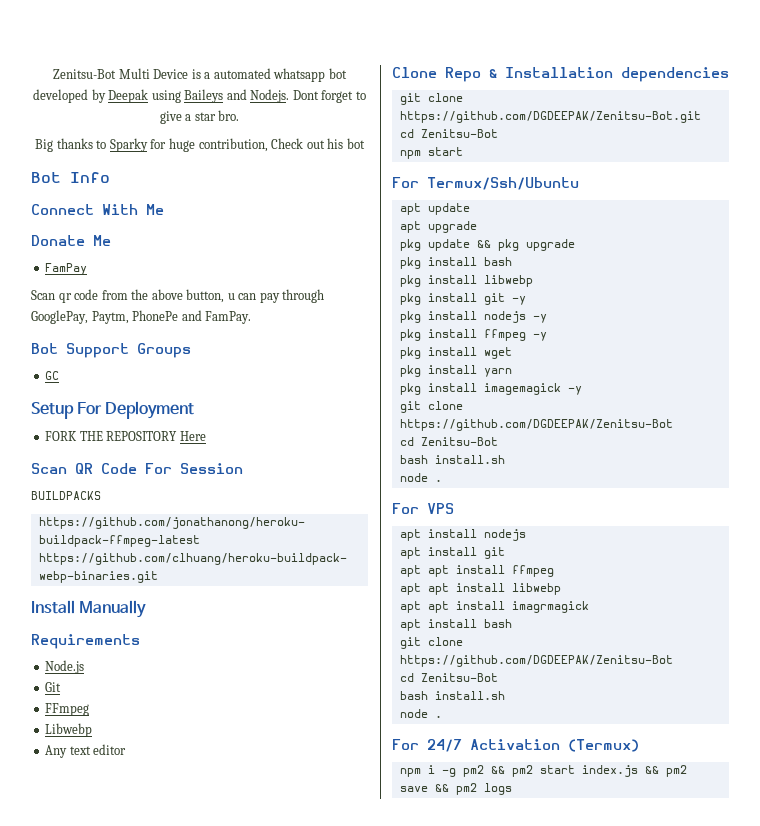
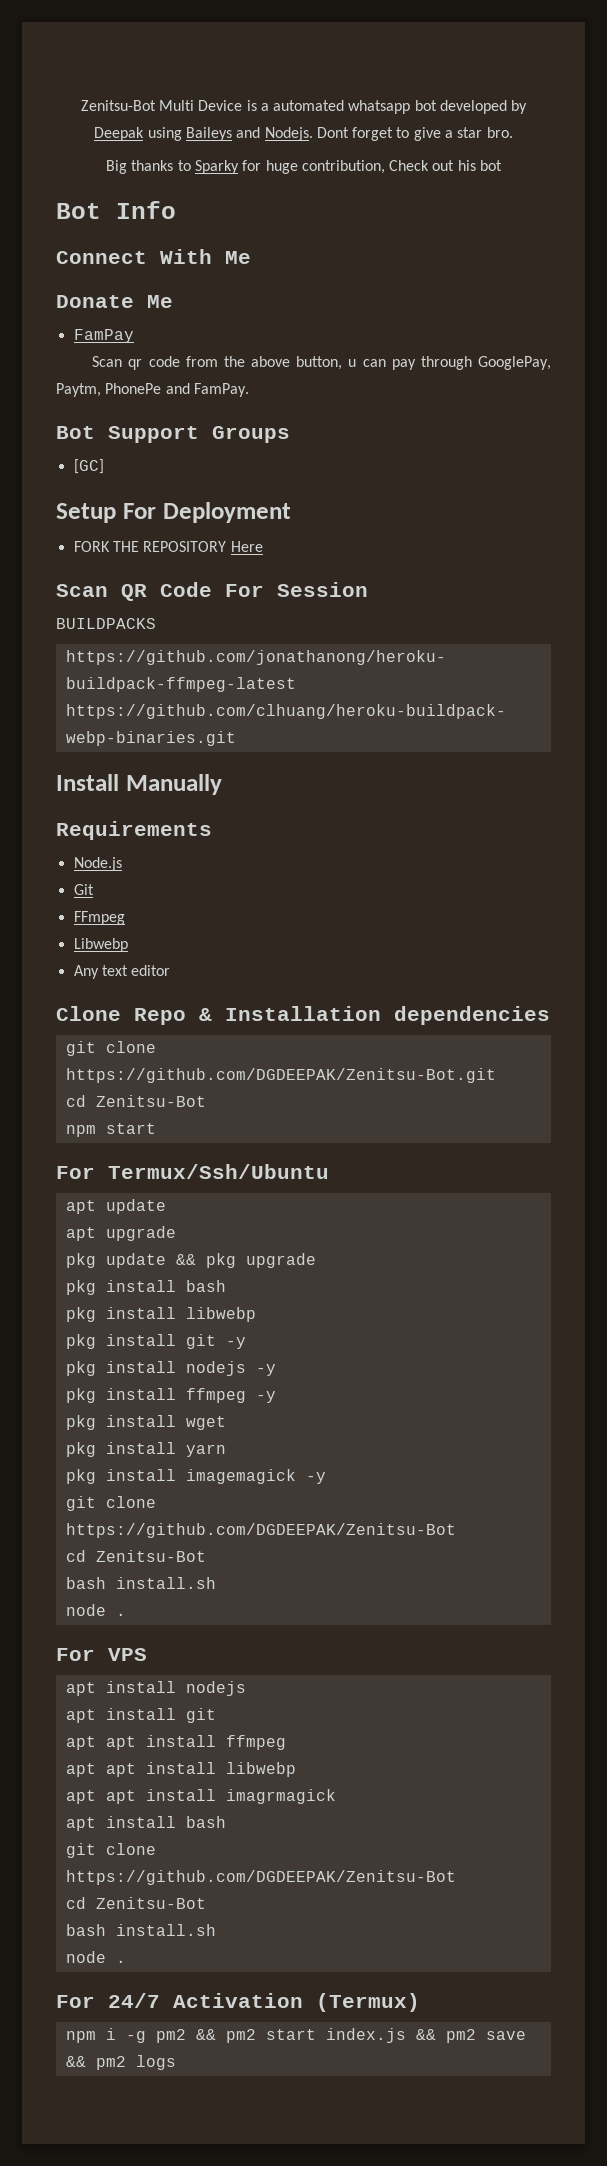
[45,371,60,380] GC -> [73,459,104,474] [GC]

